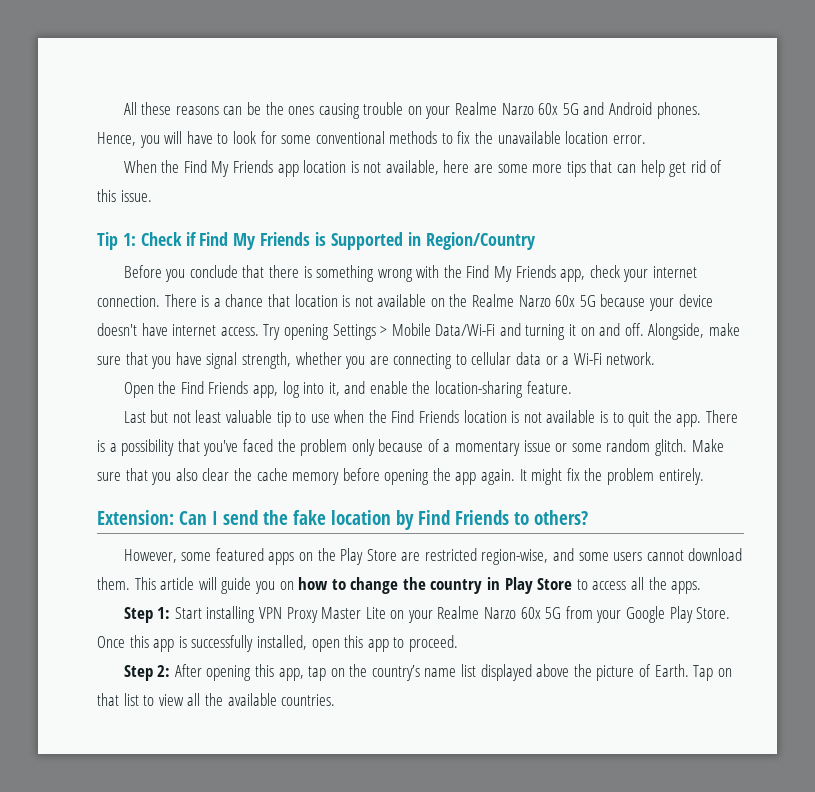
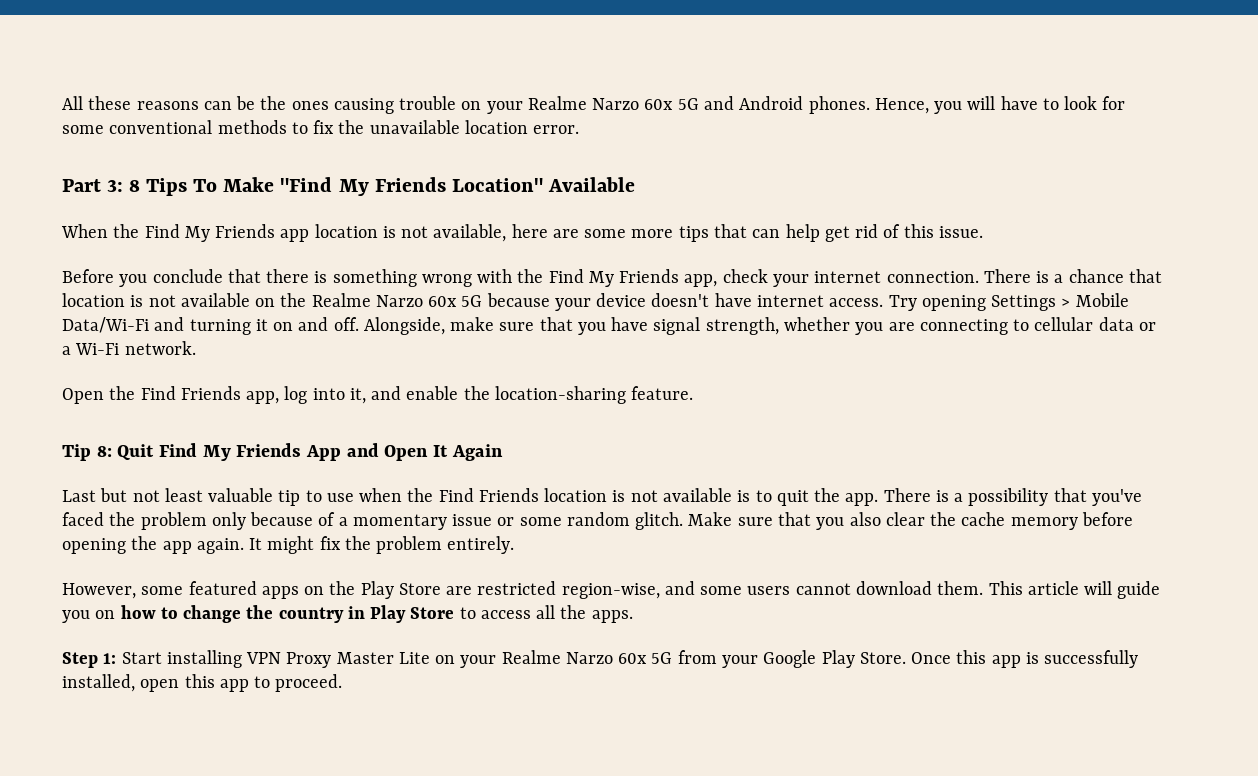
(646, 139) none -> [62,177,635,196] // Part 3: 8 Tips To Make "Find My Friends Location" Available
[97,232,536,250] // Tip 1: Check if Find My Friends is Supported in Region/Country -> (983, 232) none
(572, 387) none -> [62,443,503,461] // Tip 8: Quit Find My Friends App and Open It Again
[97,510,588,530] // Extension: Can I send the fake location by Find Friends to others? -> (515, 545) none
[123,664,732,681] [97,693,336,706] // Step 2: After opening this app, tap on the country’s name list displayed above the picture of Earth. Tap on that list to view all the available countries. -> (343, 683) none

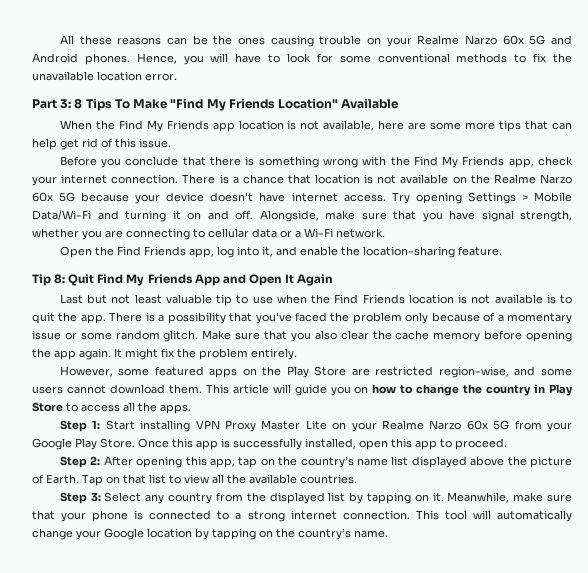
(343, 683) none -> [59,456,572,468] [32,474,357,486] [59,492,572,504] [32,510,572,522] [32,528,388,540] // Step 2: After opening this app, tap on the country’s name list displayed above the picture of Earth. Tap on that list to view all the available countries. // Step 3: Select any country from the displayed list by tapping on it. Meanwhile, make sure that your phone is connected to a strong internet connection. This tool will automatically change your Google location by tapping on the country’s name.

